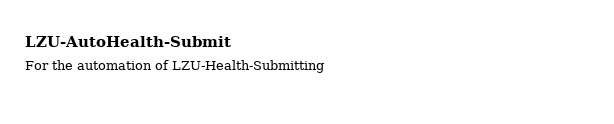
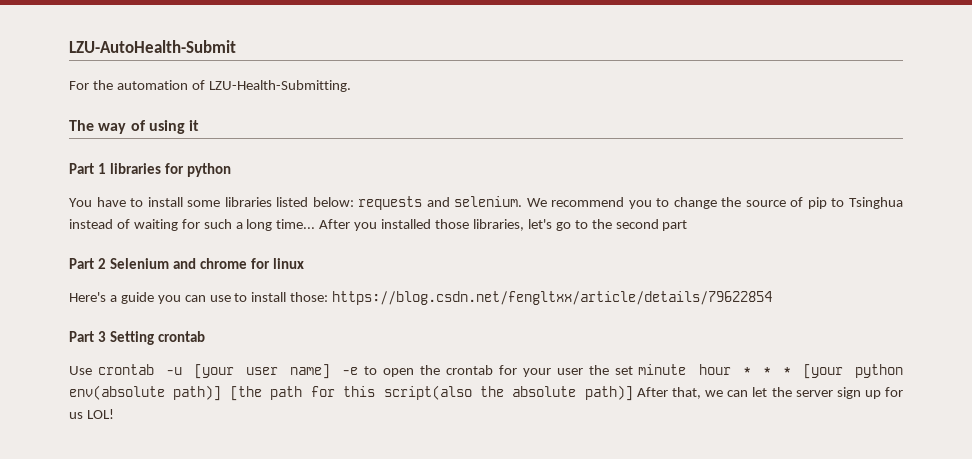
[172,60,324,73] LZU-Health-Submitting -> [208,80,351,92] [69,120,200,134] [69,163,232,177] [69,196,903,210] [69,219,688,231] [69,258,305,269] [69,291,773,305] [69,331,206,345] [69,364,904,379] [69,385,904,401] [69,409,114,419] LZU-Health-Submitting. // The way of using it // Part 1 libraries for python // You have to install some libraries listed below: requests and selenium. We recommend you to change the source of pip to Tsinghua instead of waiting for such a long time... After you installed those libraries, let's go to the second part // Part 2 Selenium and chrome for linux // Here's a guide you can use to install those: https://blog.csdn.net/fengltxx/article/details/79622854 // Part 3 Setting crontab // Use crontab -u [your user name] -e to open the crontab for your user the set minute hour * * * [your python env(absolute path)] [the path for this script(also the absolute path)] After that, we can let the server sign up for us LOL!

